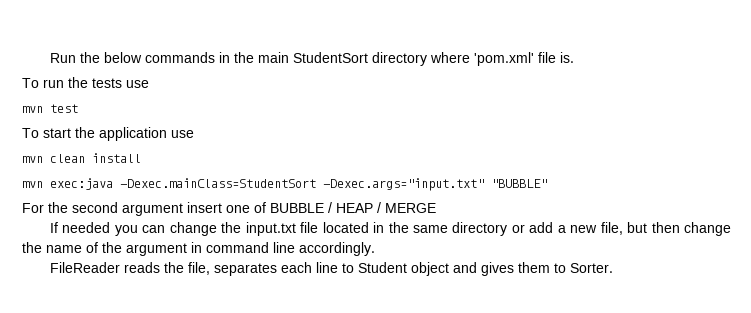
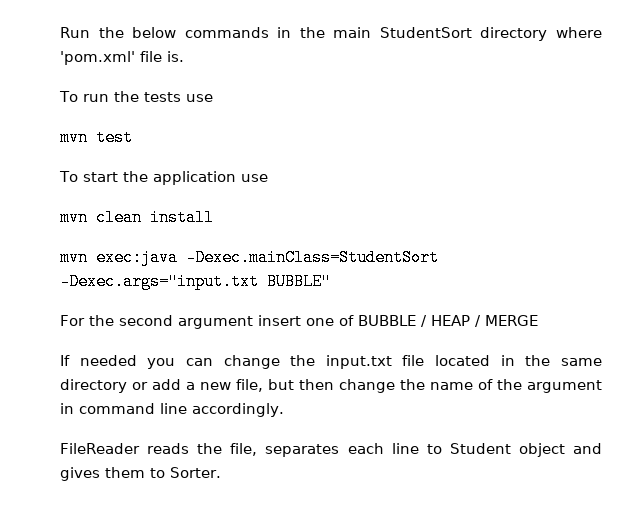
[323,178,547,191] -Dexec.args="input.txt" "BUBBLE" -> [60,273,331,290] -Dexec.args="input.txt BUBBLE"

